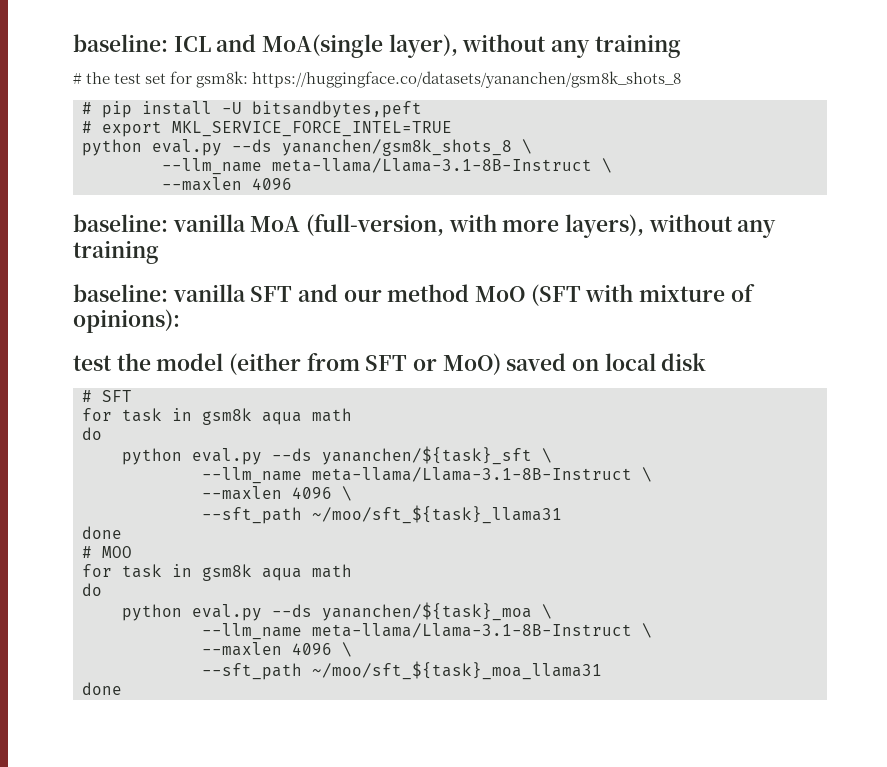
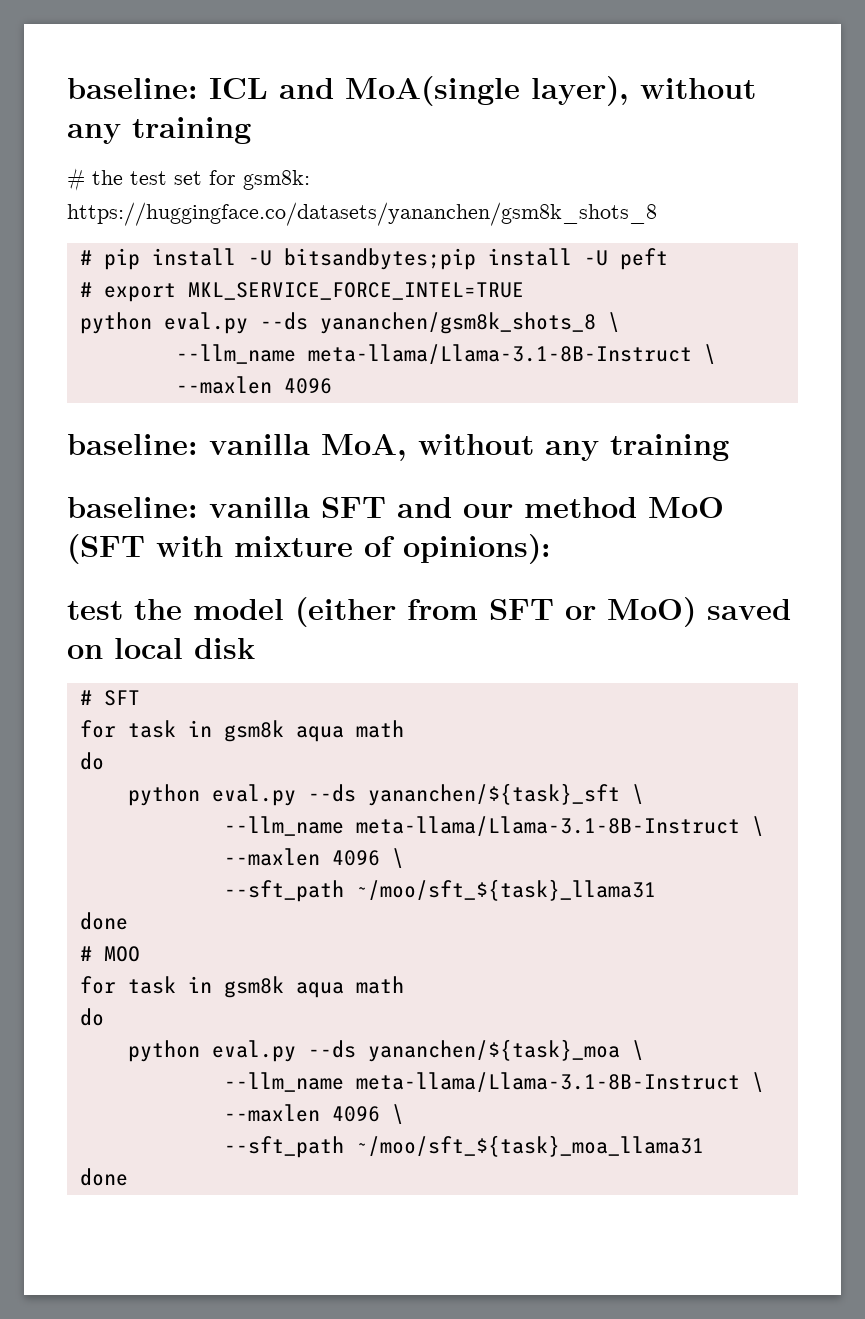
[252,101,422,118] bitsandbytes,peft -> [283,248,668,270] bitsandbytes;pip install -U peft
[250,214,645,238] MoA (full-version, with more layers), -> [321,434,407,461] MoA,

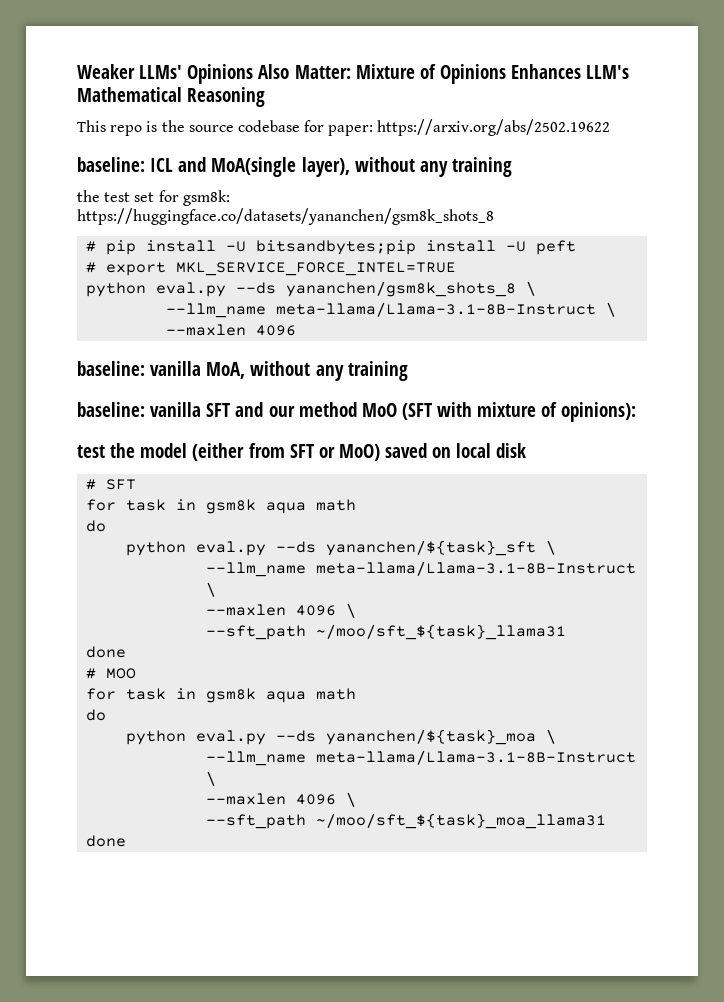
(67, 88) none -> [77,64,630,84] [77,87,266,107] [77,119,611,136] Weaker LLMs' Opinions Also Matter: Mixture of Opinions Enhances LLM's Mathematical Reasoning // This repo is the source codebase for paper: https://arxiv.org/abs/2502.19622 //
[67,168,85,191] # -> (512, 167) none

